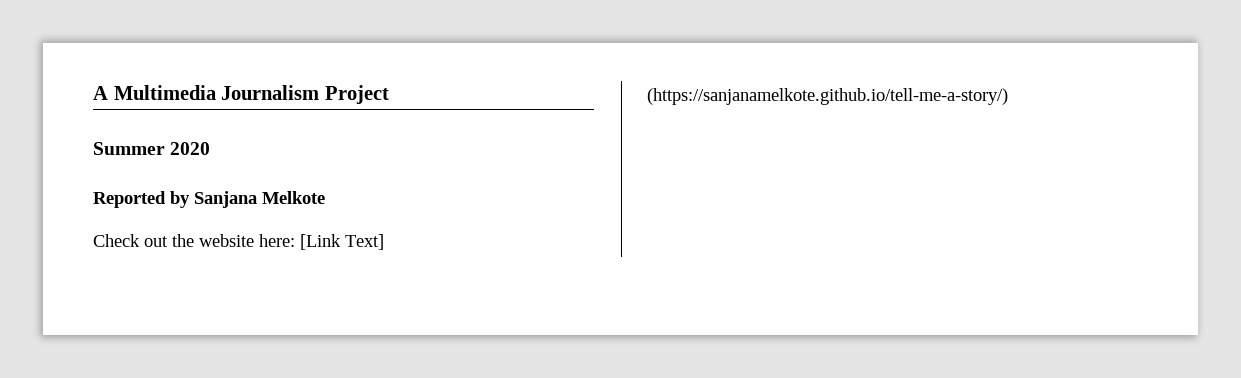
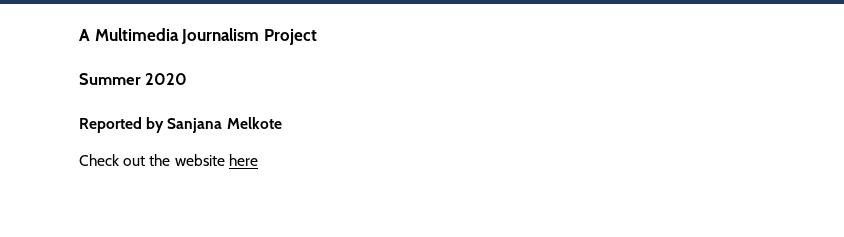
[259,234,384,250] [647,88,1008,105] here: [Link Text] (https://sanjanamelkote.github.io/tell-me-a-story/) -> [228,154,258,166] here

